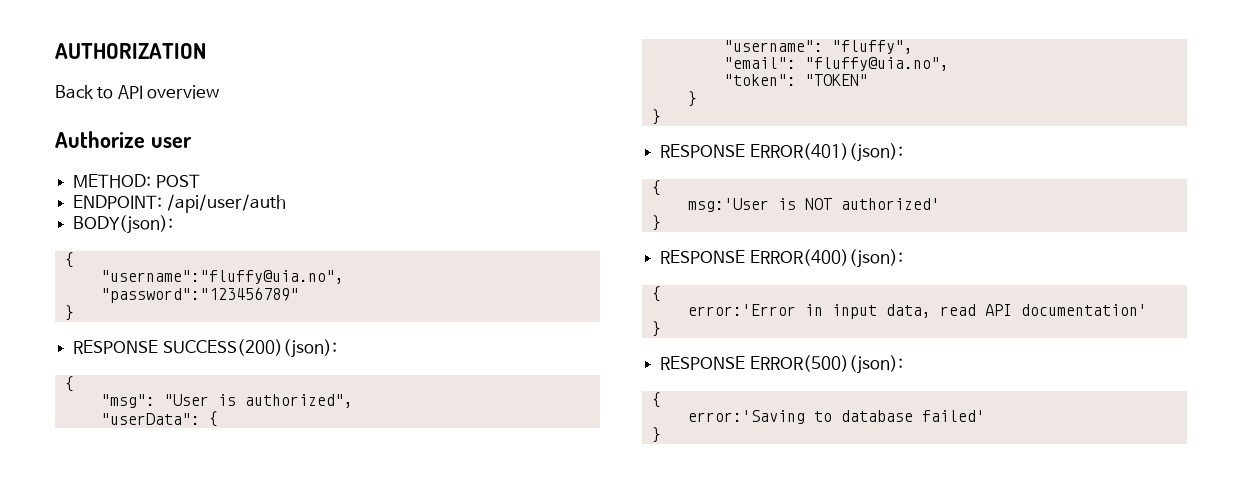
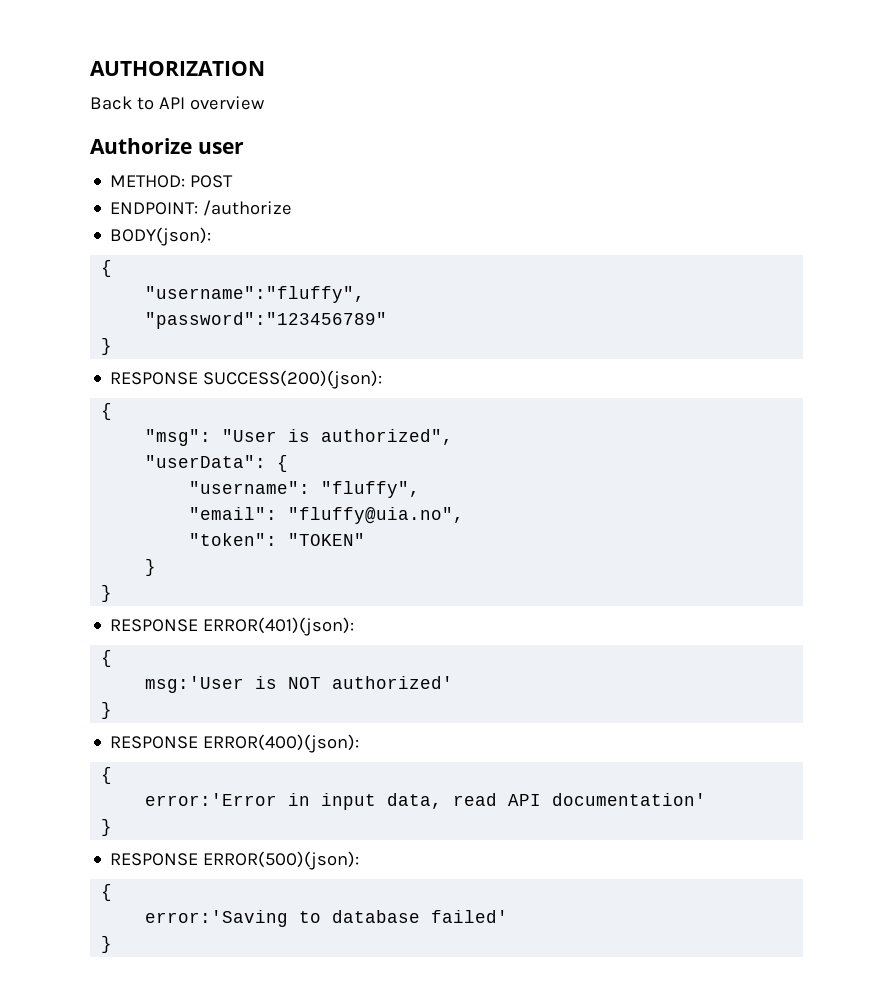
[166,194,286,213] /api/user/auth -> [203,200,293,216] /authorize
[100,270,344,284] "username":"fluffy@uia.no", -> [145,286,366,303] "username":"fluffy",

